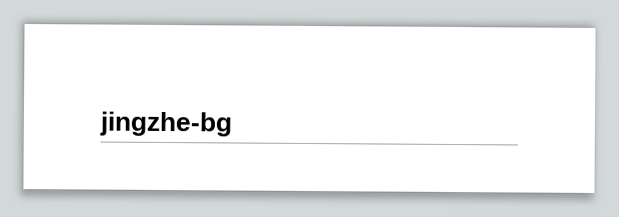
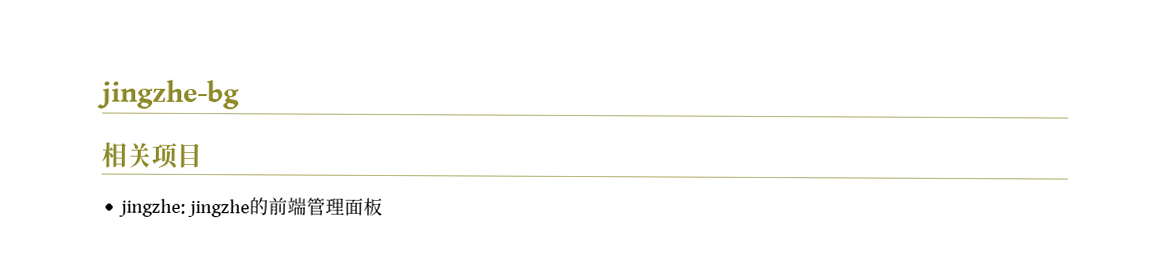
(232, 124) none -> [101,141,202,169] [118,197,384,218] // 相关项目 // jingzhe: jingzhe的前端管理面板

